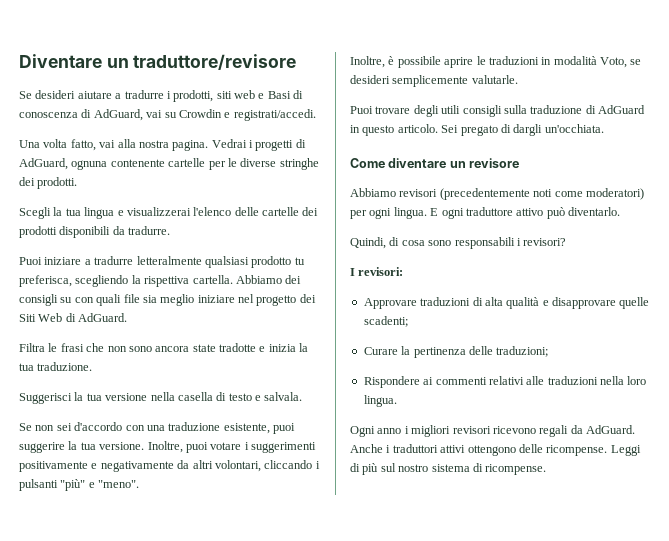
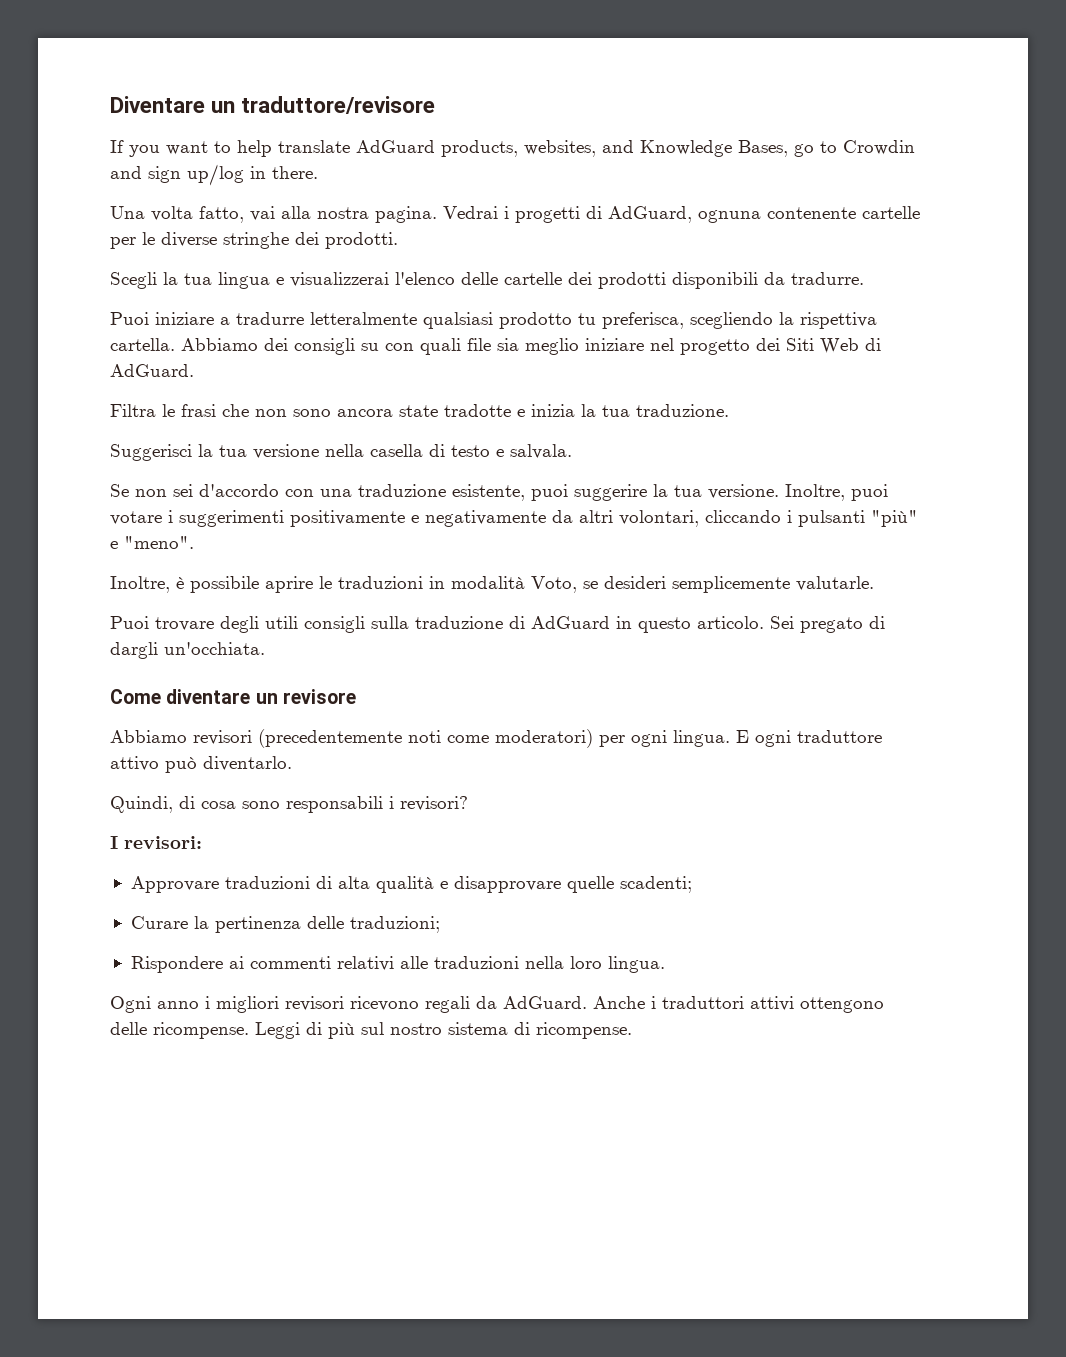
[19,90,304,102] [19,109,316,121] Se desideri aiutare a tradurre i prodotti, siti web e Basi di conoscenza di AdGuard, vai su Crowdin e registrati/accedi. -> [110,140,915,157] [110,164,318,186] If you want to help translate AdGuard products, websites, and Knowledge Bases, go to Crowdin and sign up/log in there.

